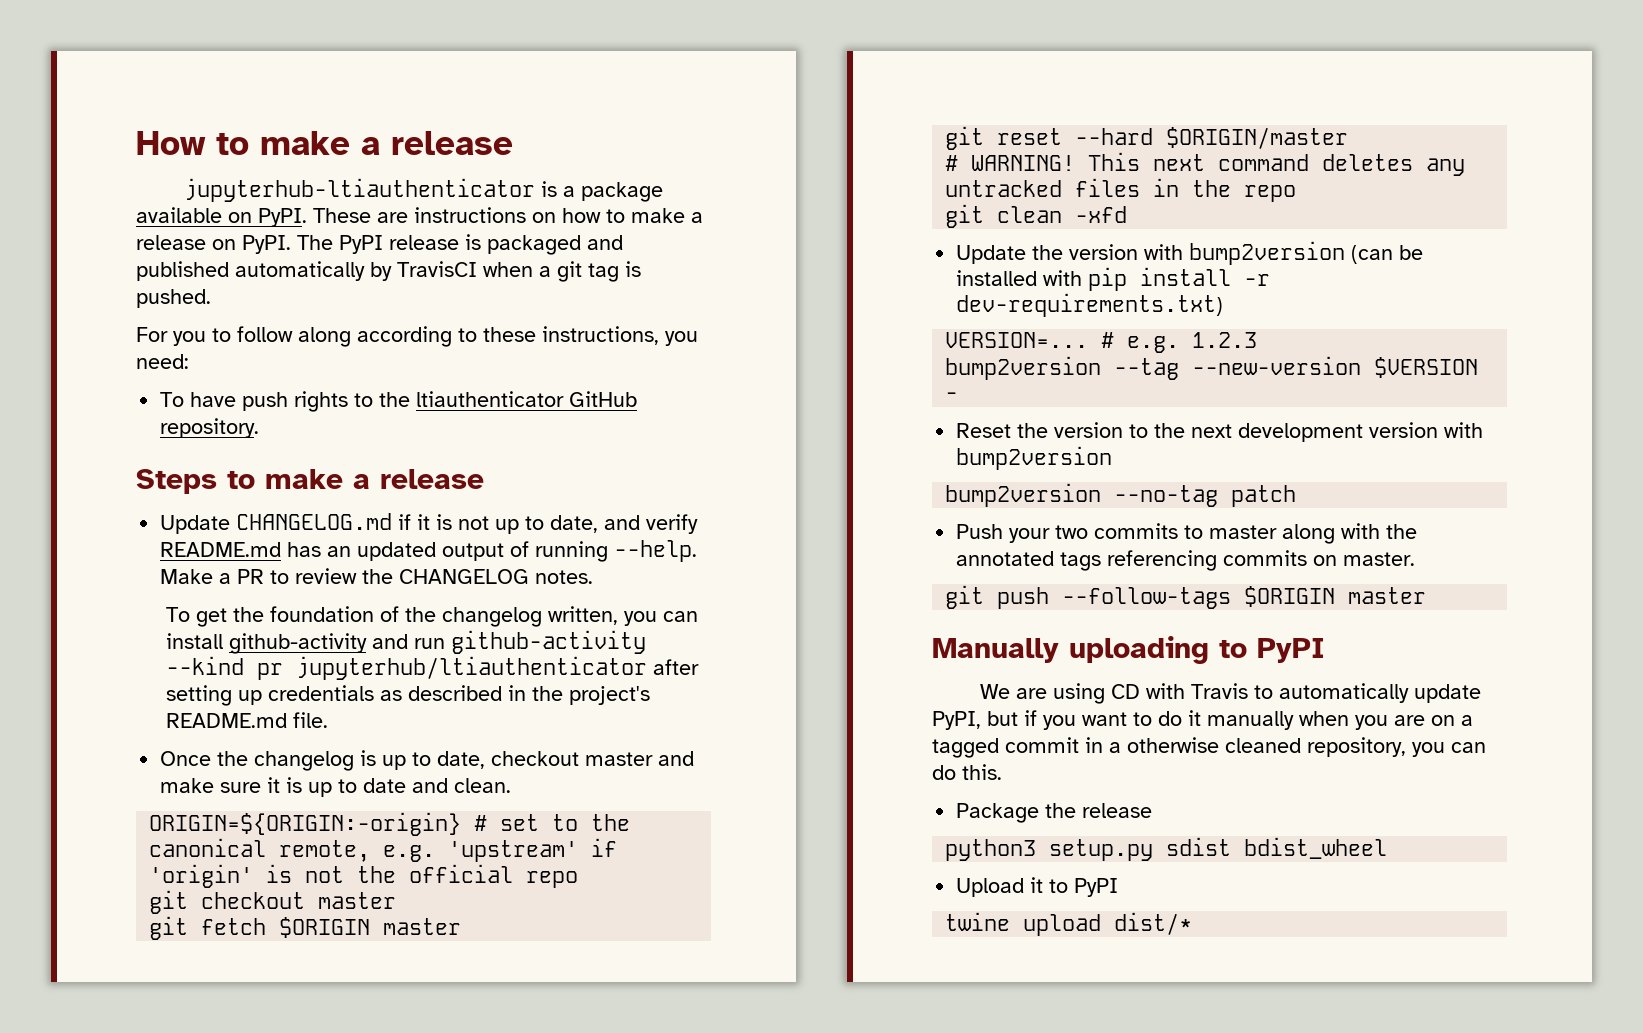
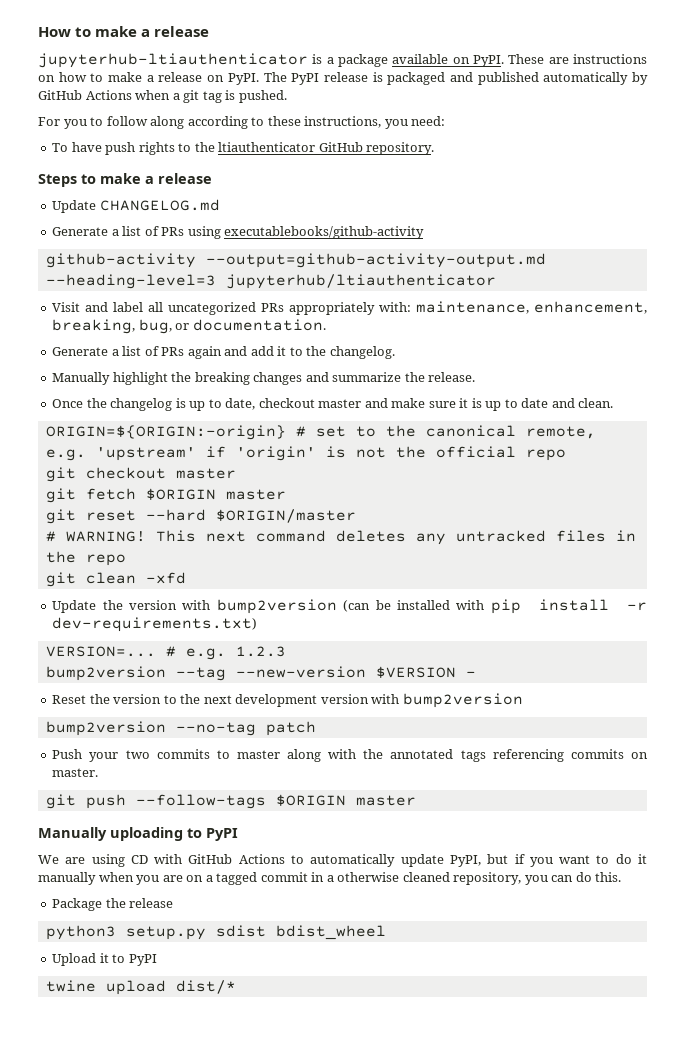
[397,261,477,277] TravisCI -> [38,90,132,100] GitHub Actions
[398,514,699,534] [160,540,698,562] [160,568,594,584] [166,606,699,627] [166,630,647,654] [166,656,700,680] [166,685,651,706] [166,712,329,728] if it is not up to date, and verify README.md has an updated output of running --help. Make a PR to review the CHANGELOG notes. // To get the foundation of the changelog written, you can install github-activity and run github-activity --kind pr jupyterhub/ltiauthenticator after setting up credentials as described in the project's README.md file. -> [52,226,425,239] [45,253,546,268] [45,274,496,289] [52,301,648,315] [52,319,326,334] [52,346,395,359] [52,372,476,385] // Generate a list of PRs using executablebooks/github-activity // github-activity --output=github-activity-output.md --heading-level=3 jupyterhub/ltiauthenticator // Visit and label all uncategorized PRs appropriately with: maintenance, enhancement, breaking, bug, or documentation. // Generate a list of PRs again and add it to the changelog. // Manually highlight the breaking changes and summarize the release.
[1191,683,1249,699] Travis -> [188,854,285,864] GitHub Actions

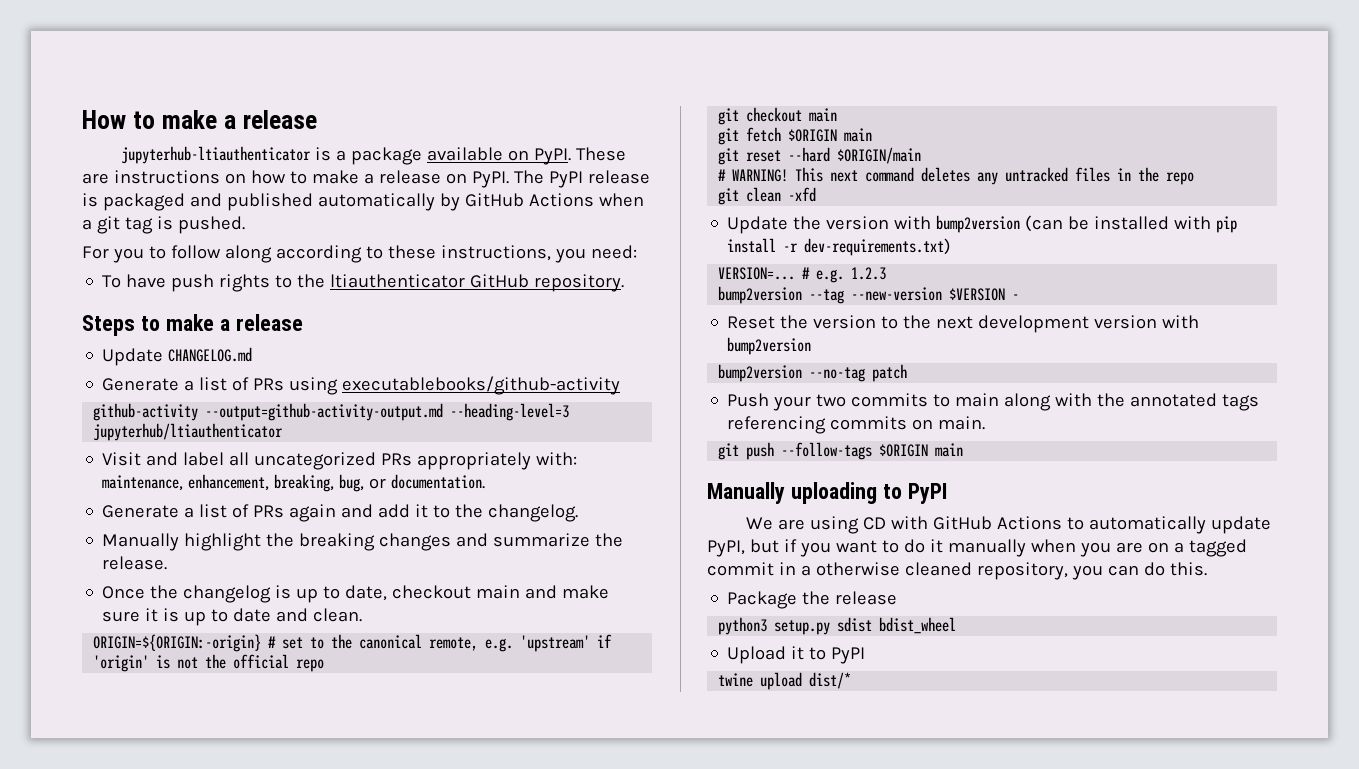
[318,399,362,408] master -> [476,585,521,599] main
[175,468,236,479] master -> [809,108,838,122] main
[225,489,286,500] master -> [844,128,873,142] main
[215,509,356,523] $ORIGIN/master -> [837,147,922,164] $ORIGIN/main
[236,750,280,759] master -> [955,393,1000,407] main
[52,768,99,777] master. -> [938,416,986,430] main.
[355,795,416,806] master -> [935,443,964,457] main

